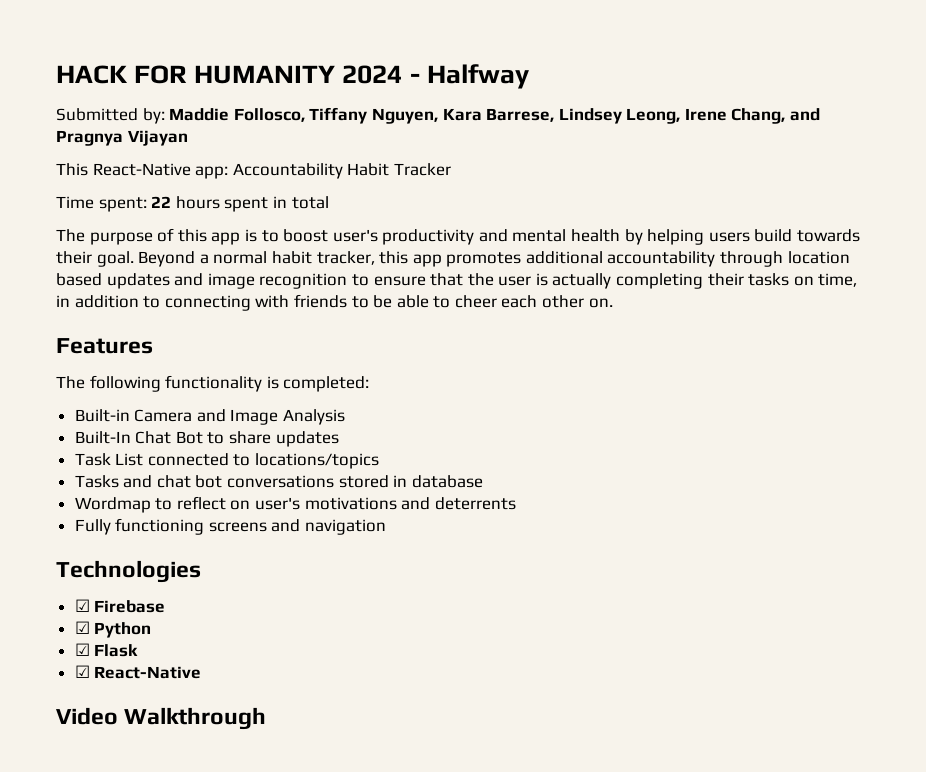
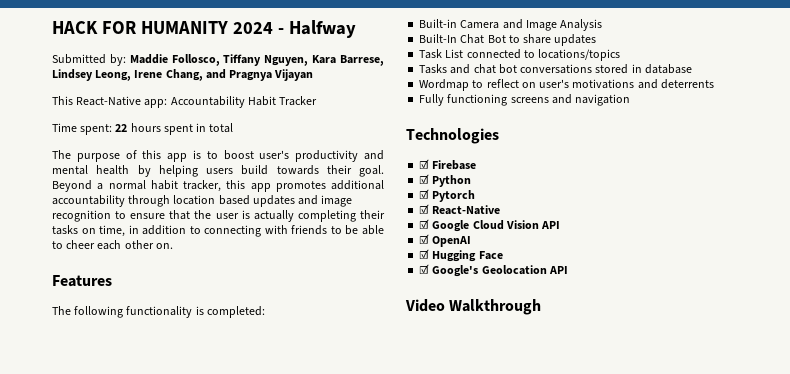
[94,644,139,657] Flask -> [432,190,476,202] Pytorch
(202, 672) none -> [419,219,561,232] [419,234,472,247] [419,249,503,262] [419,264,568,277] // ☑ Google Cloud Vision API // ☑ OpenAI // ☑ Hugging Face // ☑ Google's Geolocation API

